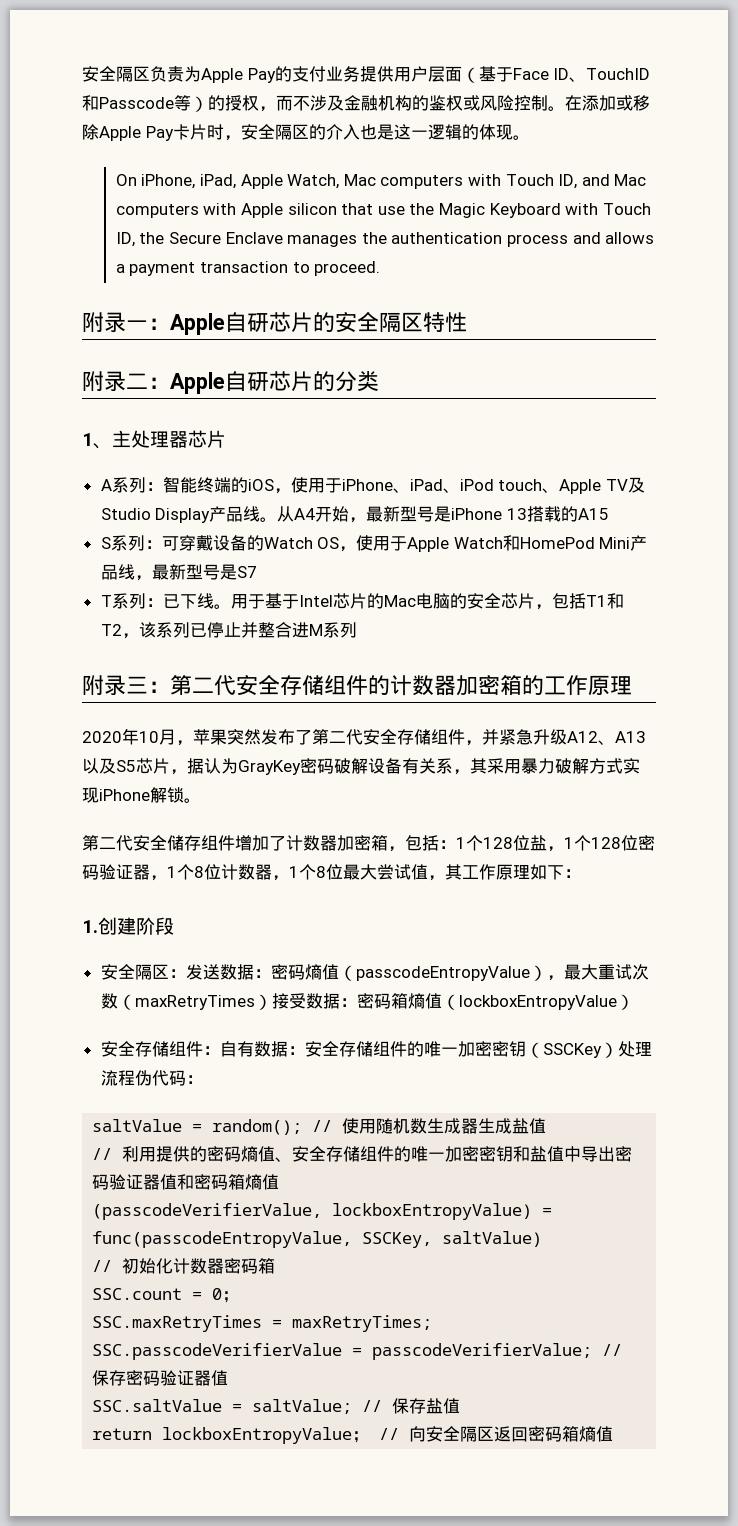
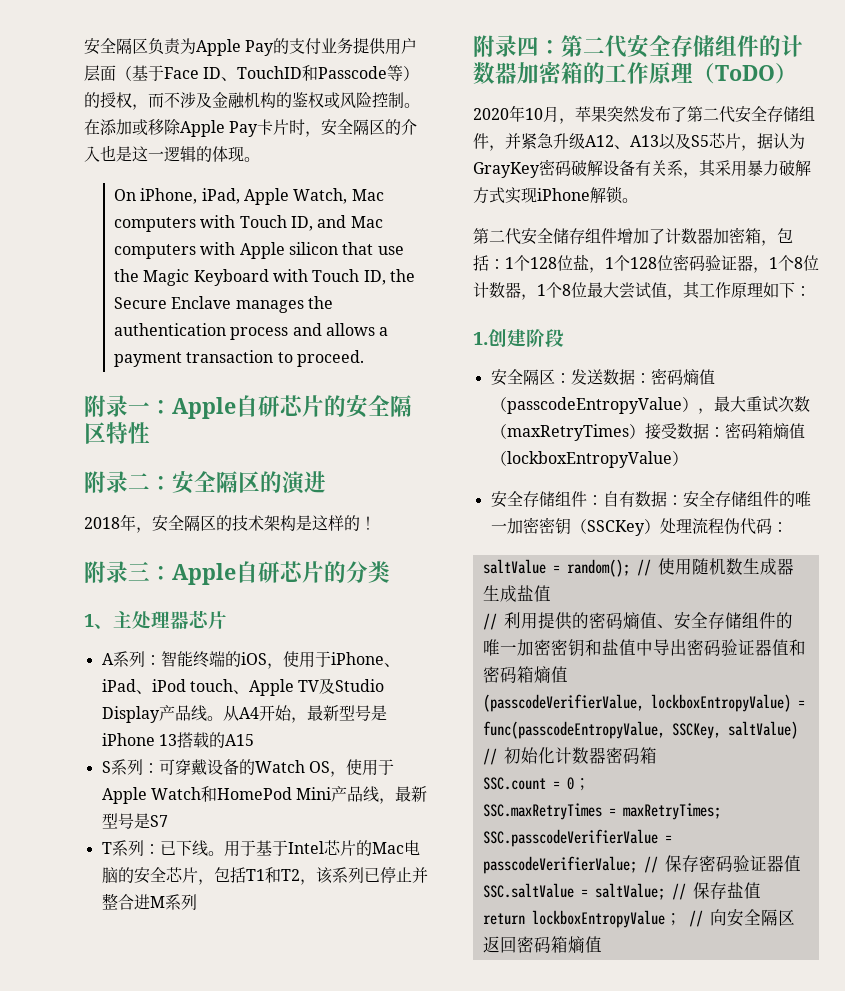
(170, 383) none -> [172,471,326,495] [84,514,376,533] [84,561,172,583] 安全隔区的演进 // 2018年，安全隔区的技术架构是这样的！ // 附录三：
[126,676,148,694] 三 -> [517,36,539,56] 四
(632, 685) none -> [693,63,797,84] （ToDO）

